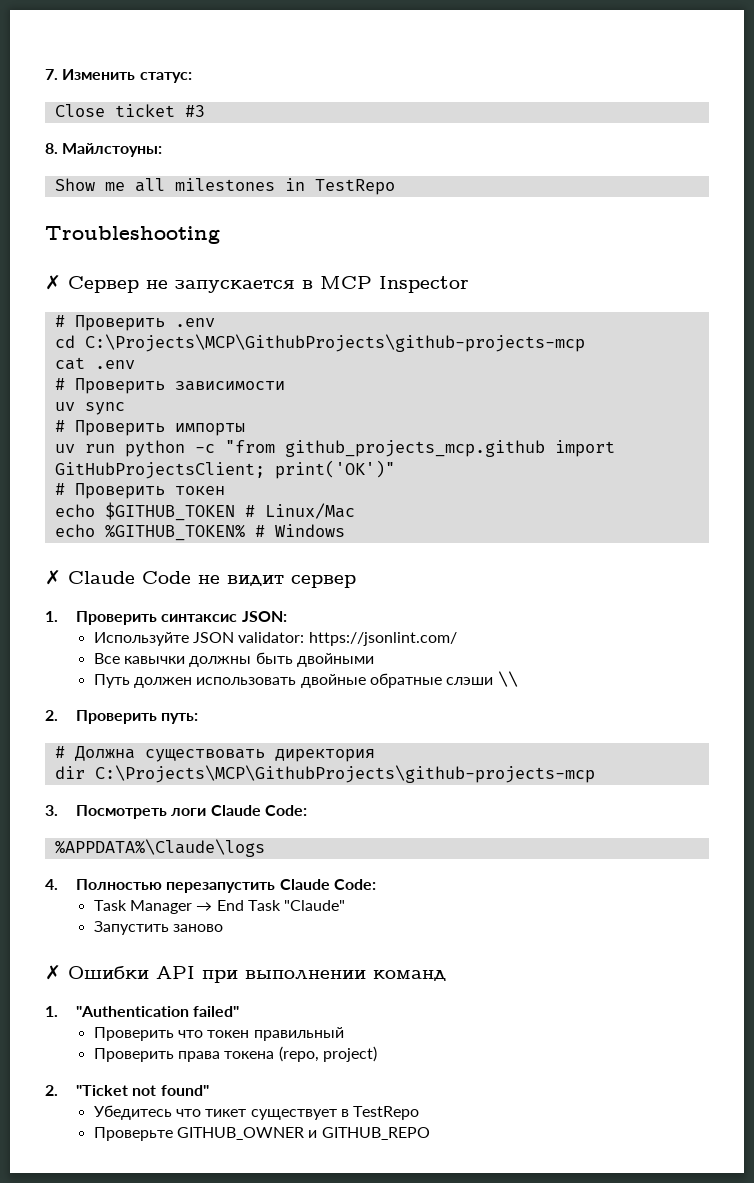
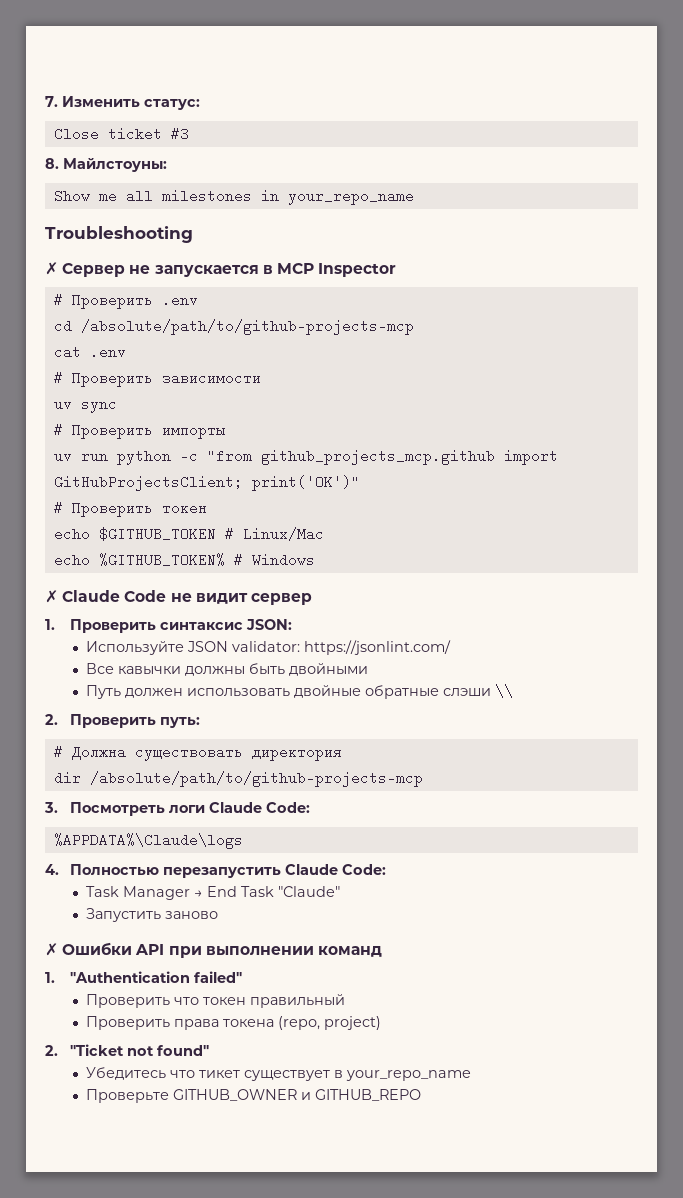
[314,179,395,195] TestRepo -> [287,189,414,205] your_repo_name
[84,334,585,352] C:\Projects\MCP\GithubProjects\github-projects-mcp -> [80,319,414,335] /absolute/path/to/github-projects-mcp
[94,765,595,783] C:\Projects\MCP\GithubProjects\github-projects-mcp -> [89,771,423,787] /absolute/path/to/github-projects-mcp
[353,1106,420,1120] TestRepo -> [346,1070,472,1081] your_repo_name

